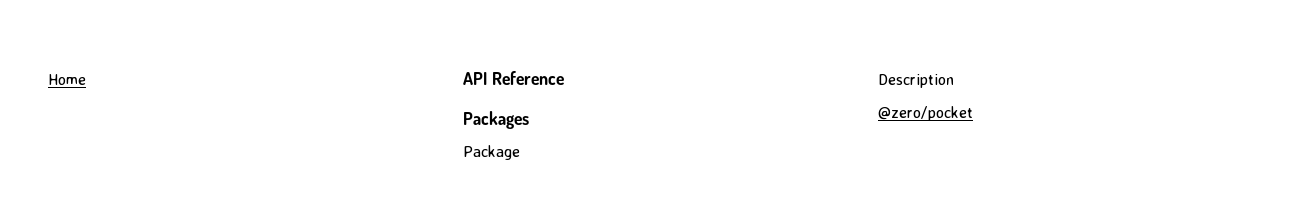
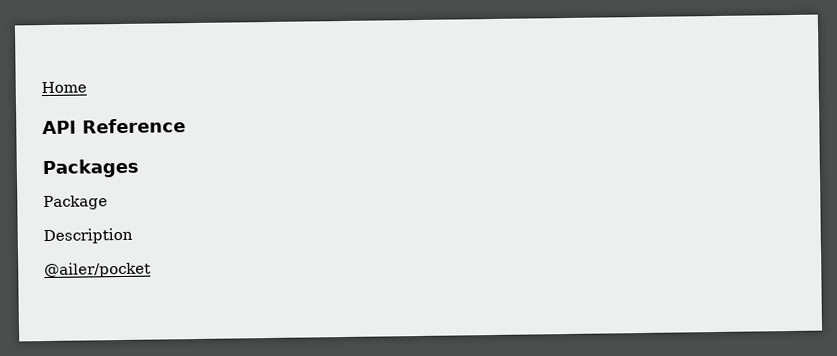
[878,106,973,121] @zero/pocket -> [44,261,151,279] @ailer/pocket

